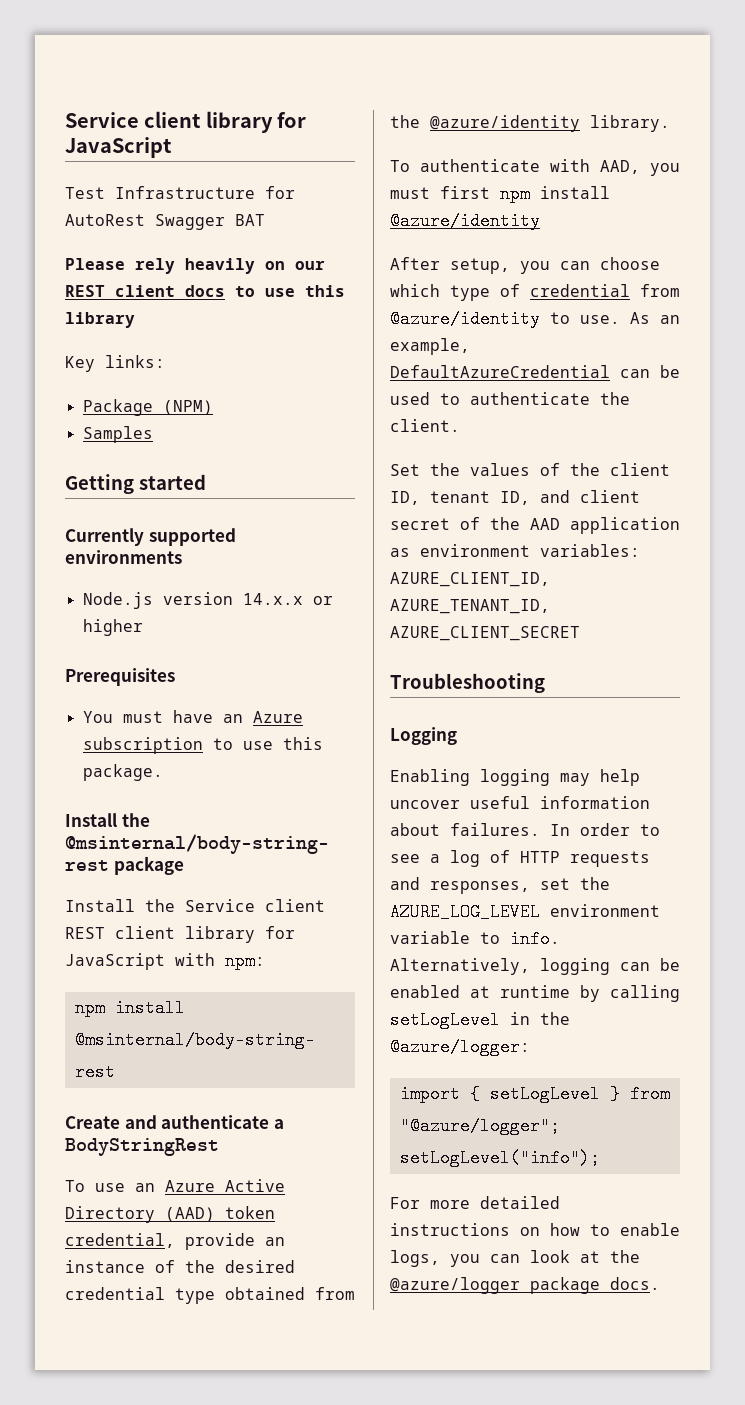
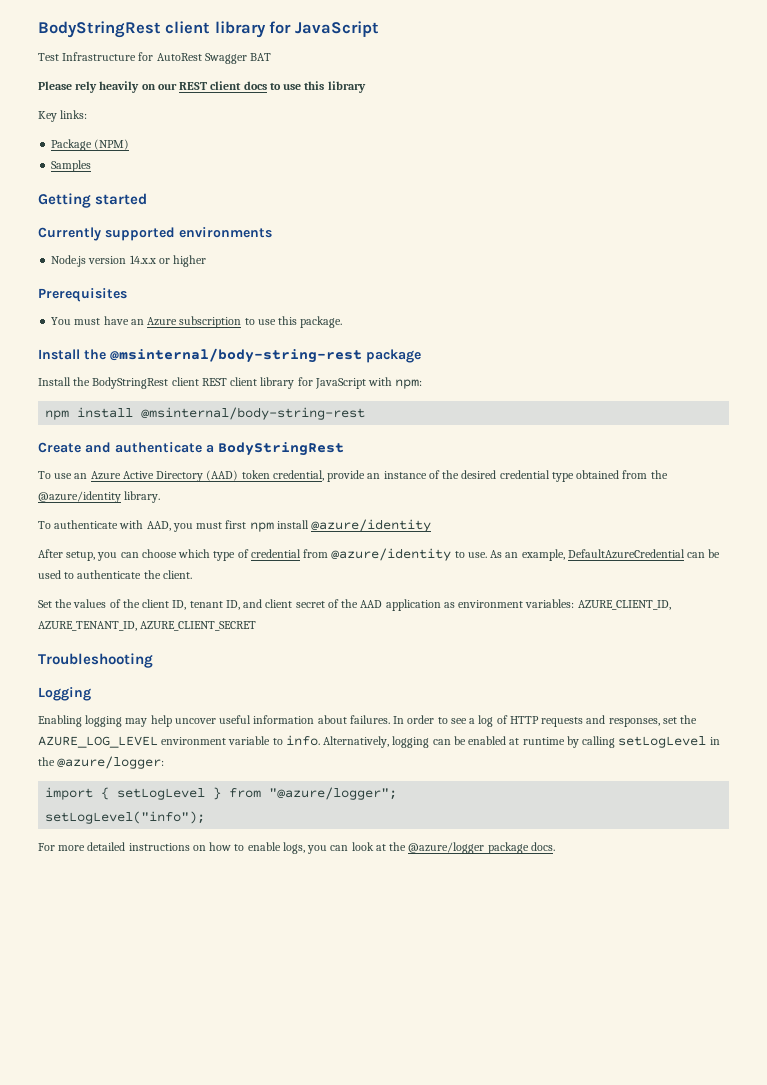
[65,112,139,128] Service -> [38,21,161,38] BodyStringRest
[185,899,255,912] Service -> [92,377,169,389] BodyStringRest

